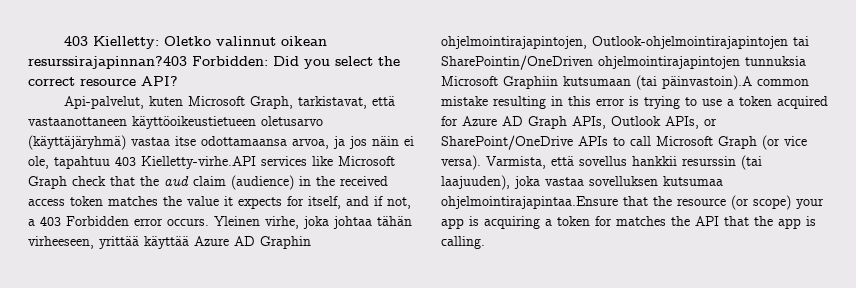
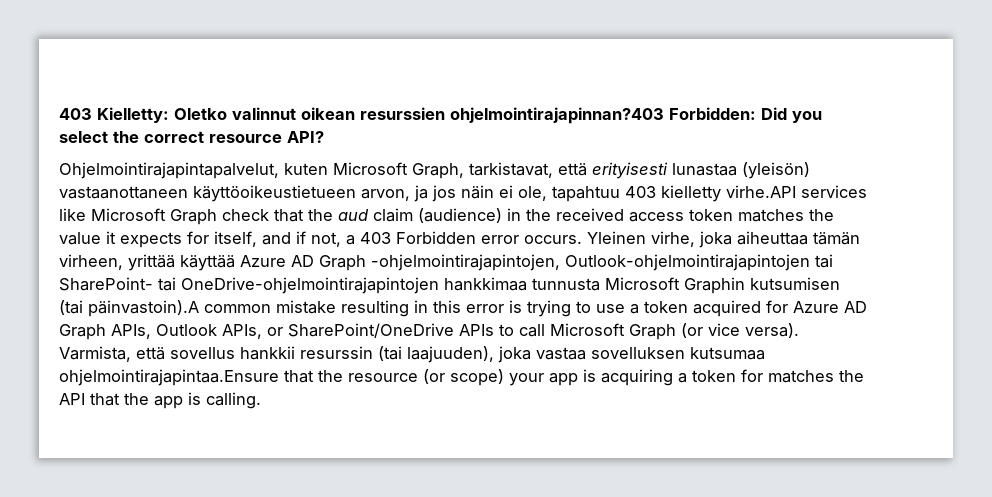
[28,56,187,69] resurssirajapinnan?403 -> [360,107,664,124] resurssien ohjelmointirajapinnan?403
[63,96,144,109] Api-palvelut, -> [59,162,279,179] Ohjelmointirajapintapalvelut,
[28,116,323,129] [28,135,329,150] vastaanottaneen käyttöoikeustietueen oletusarvo (käyttäjäryhmä) vastaa itse odottamaansa arvoa, -> [592,162,810,179] [59,185,410,202] erityisesti lunastaa (yleisön) vastaanottaneen käyttöoikeustietueen arvon,
[141,156,256,169] Kielletty-virhe.API -> [661,185,796,202] kielletty virhe.API
[333,216,412,229] [28,236,94,249] johtaa tähän virheeseen, -> [737,231,860,245] [59,254,123,270] aiheuttaa tämän virheen,
[260,236,311,249] [441,36,809,49] [441,55,806,70] [441,76,631,89] Graphin ohjelmointirajapintojen, Outlook-ohjelmointirajapintojen tai SharePointin/OneDriven ohjelmointirajapintojen tunnuksia Microsoft Graphiin kutsumaan -> [319,254,833,271] [59,277,840,294] Graph -ohjelmointirajapintojen, Outlook-ohjelmointirajapintojen tai SharePoint- tai OneDrive-ohjelmointirajapintojen hankkimaa tunnusta Microsoft Graphin kutsumisen

